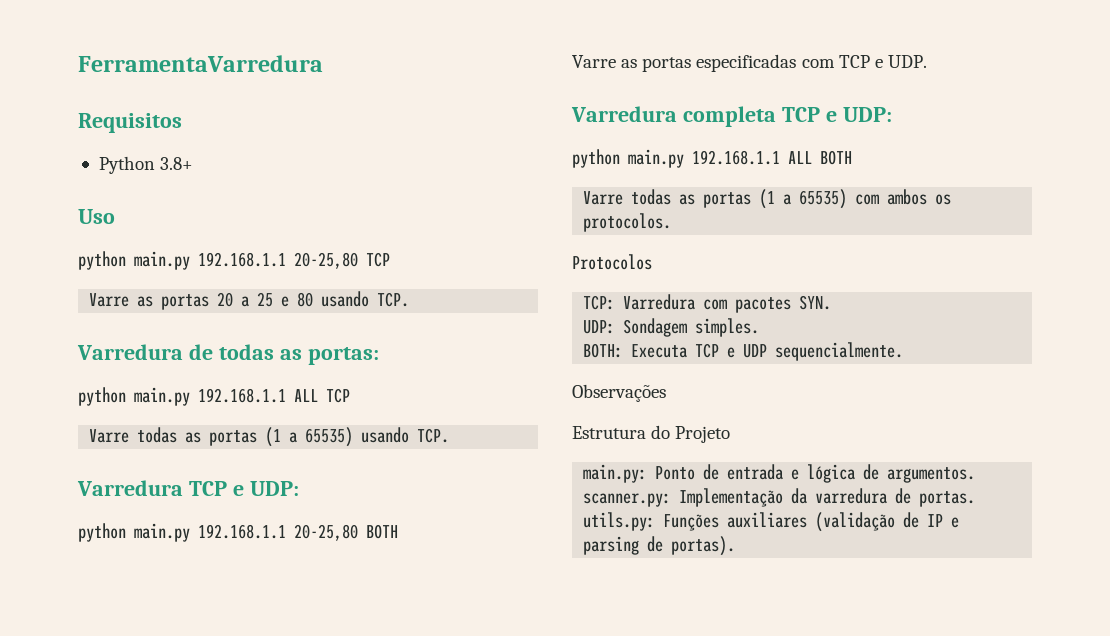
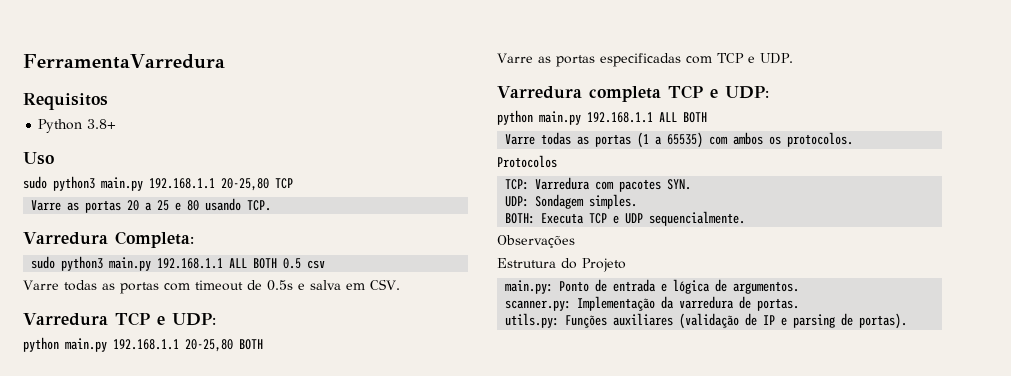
[78,251,126,270] python -> [23,176,95,191] sudo python3
[188,344,379,365] [78,387,350,406] [89,427,450,447] de todas as portas: // python main.py 192.168.1.1 ALL TCP // Varre todas as portas (1 a 65535) usando TCP. -> [114,231,194,248] [31,256,326,271] [23,279,400,294] Completa: // sudo python3 main.py 192.168.1.1 ALL BOTH 0.5 csv // Varre todas as portas com timeout de 0.5s e salva em CSV.

